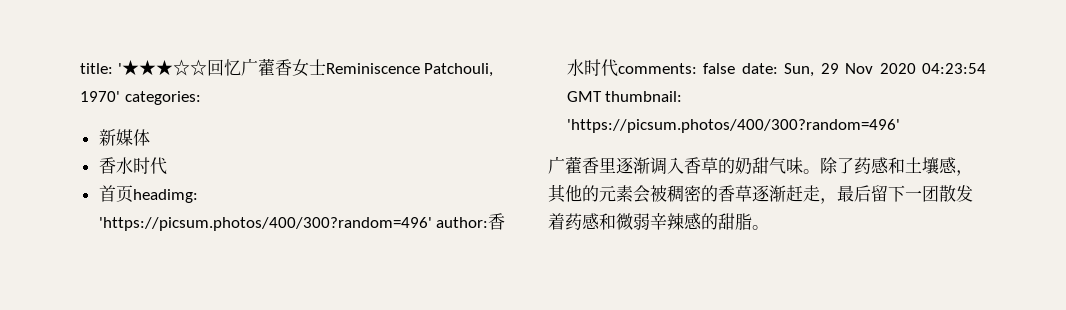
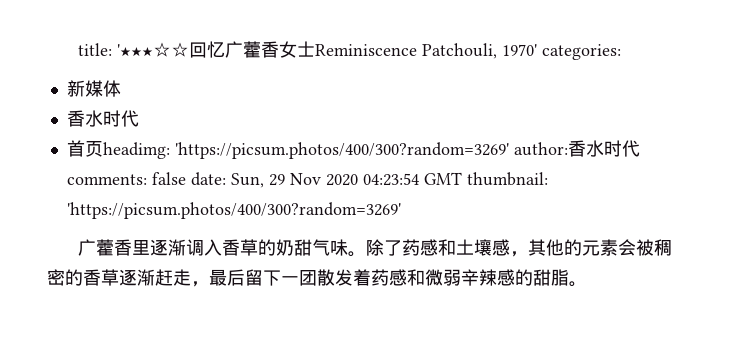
[98,217,432,231] 'https://picsum.photos/400/300?random=496' -> [174,142,509,159] 'https://picsum.photos/400/300?random=3269'
[566,119,900,133] 'https://picsum.photos/400/300?random=496' -> [66,202,401,219] 'https://picsum.photos/400/300?random=3269'

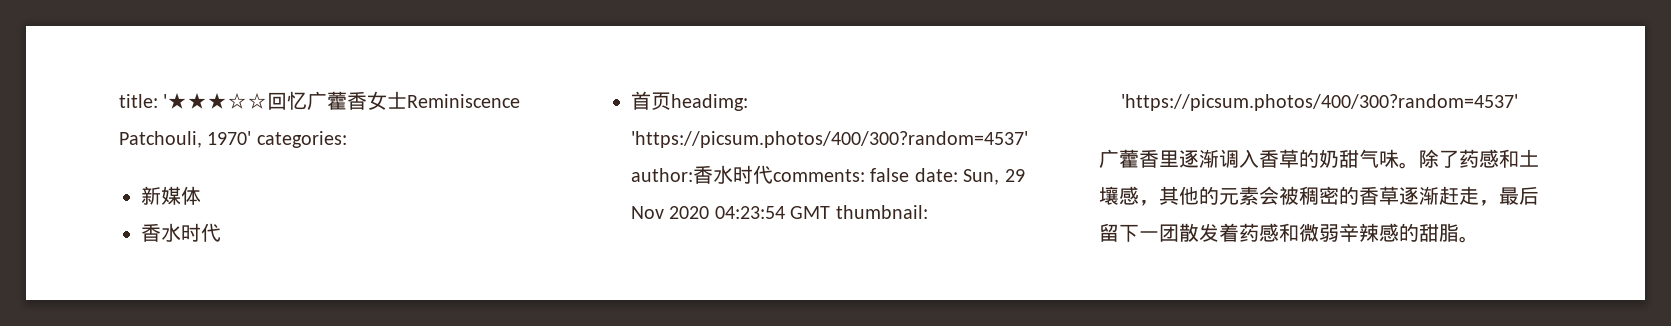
[174,142,509,159] 'https://picsum.photos/400/300?random=3269' -> [631,131,1028,148] 'https://picsum.photos/400/300?random=4537'
[66,202,401,219] 'https://picsum.photos/400/300?random=3269' -> [1121,94,1518,111] 'https://picsum.photos/400/300?random=4537'

